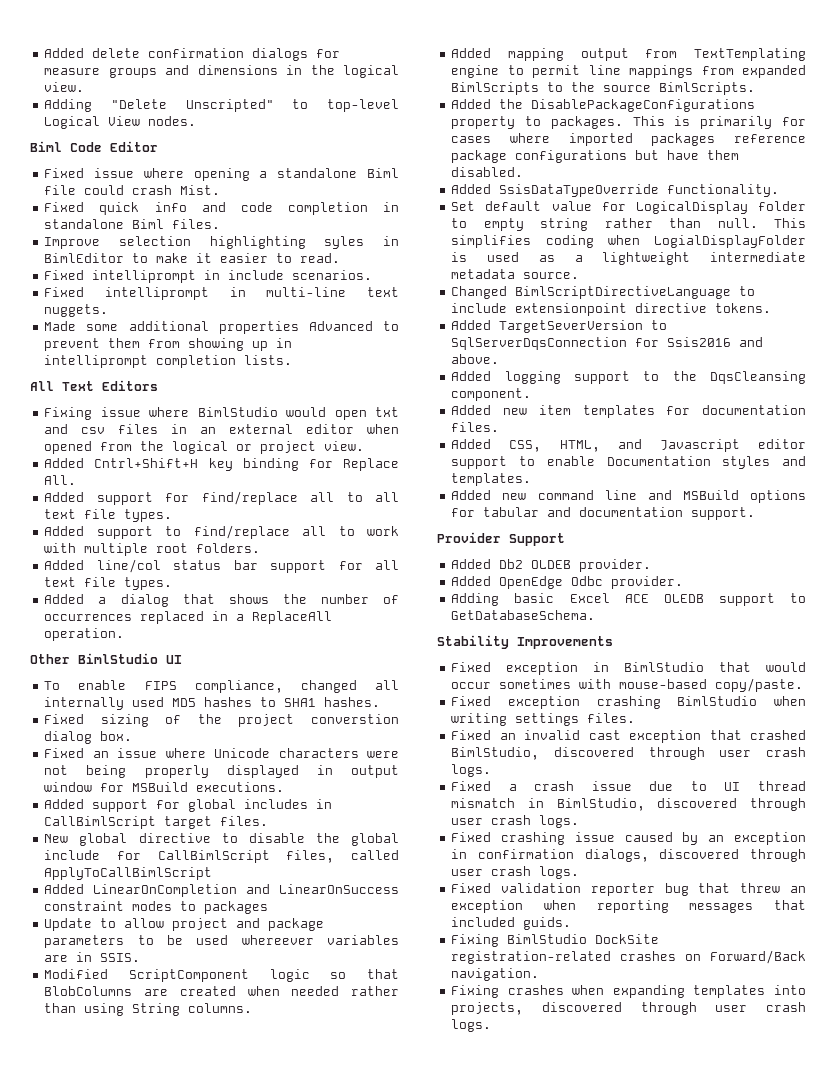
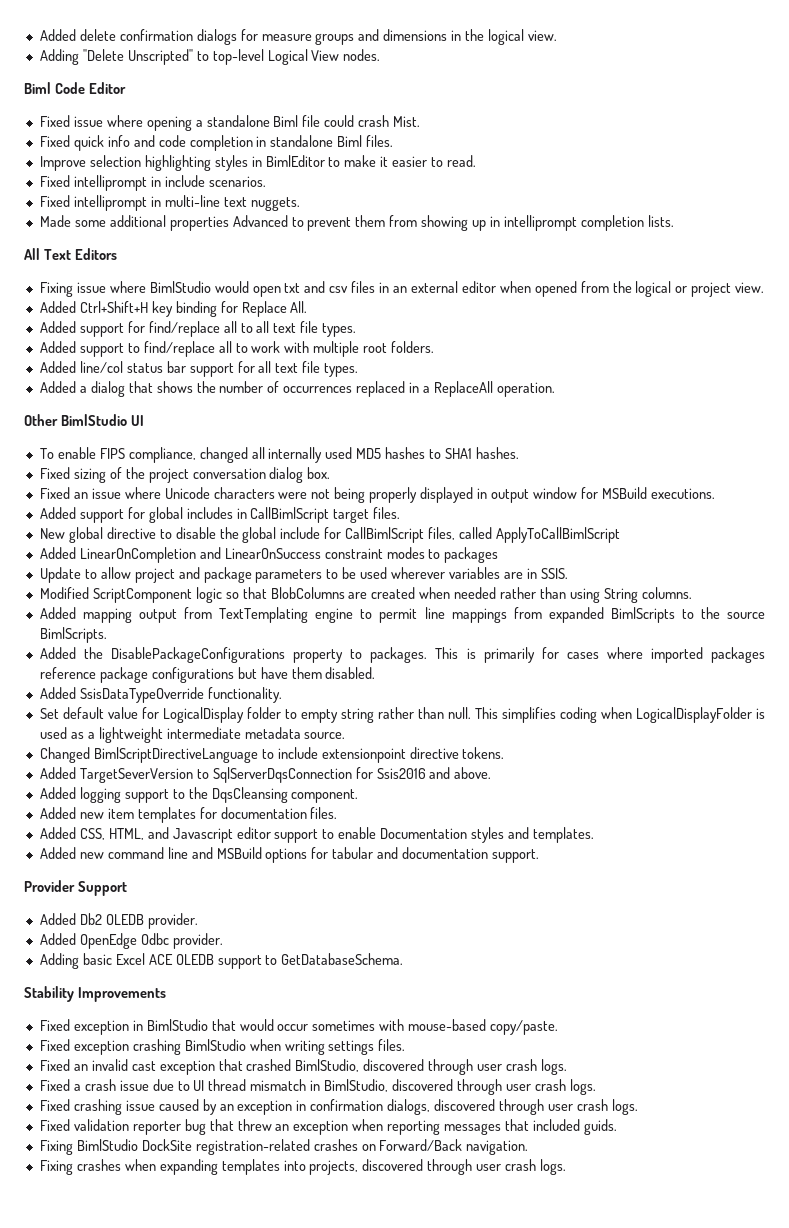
[324,236,365,249] syles -> [214,155,248,171] styles
[94,458,199,468] Cntrl+Shift+H -> [79,301,148,313] Ctrl+Shift+H
[311,714,399,724] converstion -> [192,468,266,479] conversation
[241,935,314,945] whereever -> [391,567,446,579] wherever
[654,235,806,248] LogialDisplayFolder -> [636,707,753,723] LogicalDisplayFolder
[531,560,572,569] OLDEB -> [105,914,144,925] OLEDB

